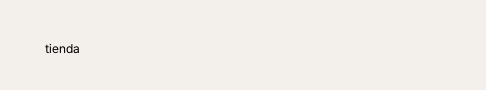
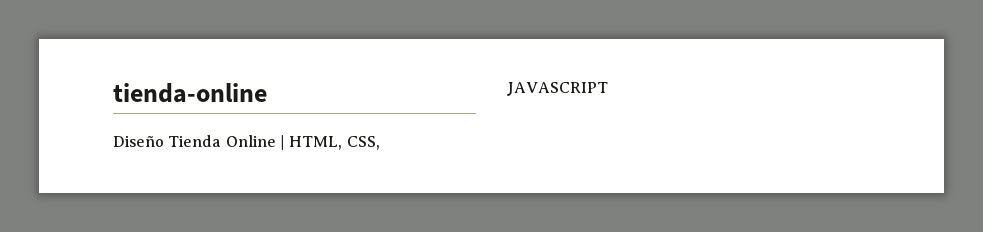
[45,43,80,54] tienda -> [113,83,267,103] [113,135,380,150] [507,82,608,96] tienda-online // Diseño Tienda Online | HTML, CSS, JAVASCRIPT

